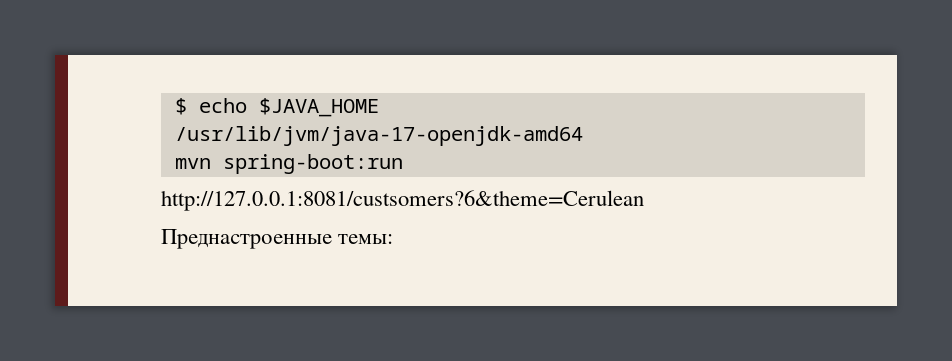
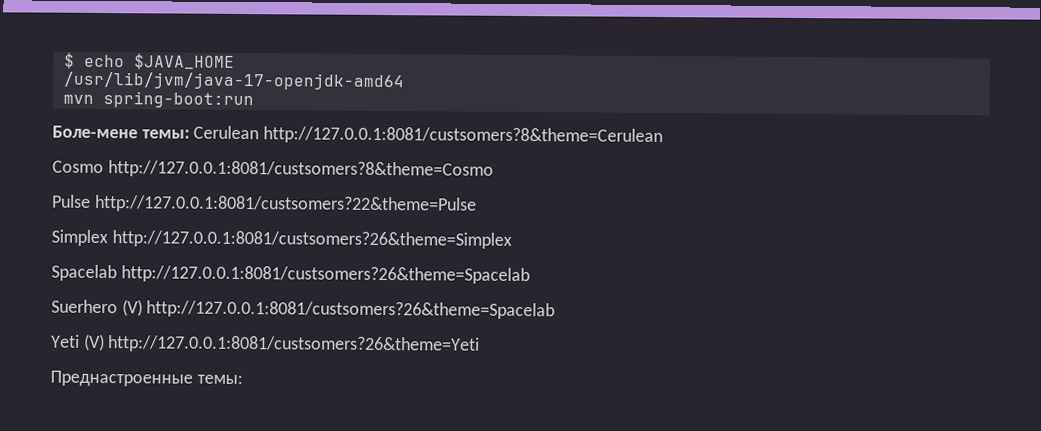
[161,190,644,211] http://127.0.0.1:8081/custsomers?6&theme=Cerulean -> [52,125,664,146] [52,160,494,179] [52,194,477,214] [51,229,512,249] [51,264,530,285] [51,299,556,320] [51,333,481,354] Боле-мене темы: Cerulean http://127.0.0.1:8081/custsomers?8&theme=Cerulean // Cosmo http://127.0.0.1:8081/custsomers?8&theme=Cosmo // Pulse http://127.0.0.1:8081/custsomers?22&theme=Pulse // Simplex http://127.0.0.1:8081/custsomers?26&theme=Simplex // Spacelab http://127.0.0.1:8081/custsomers?26&theme=Spacelab // Suerhero (V) http://127.0.0.1:8081/custsomers?26&theme=Spacelab // Yeti (V) http://127.0.0.1:8081/custsomers?26&theme=Yeti

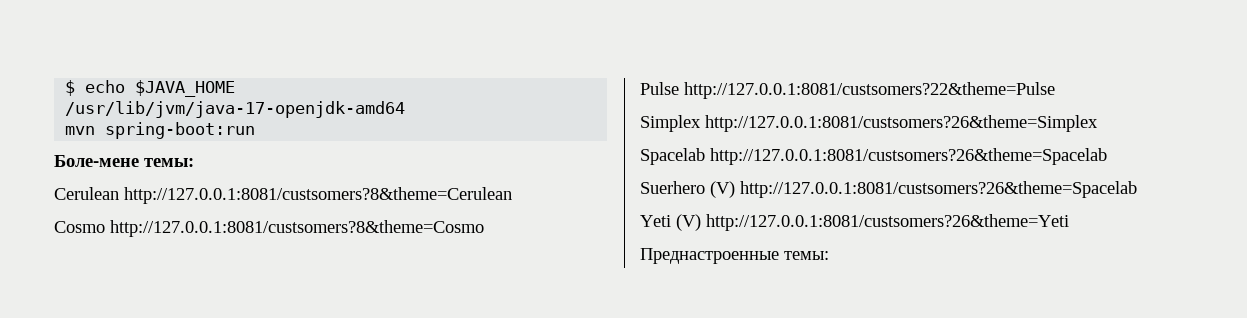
(190, 134) none -> (194, 162) //

